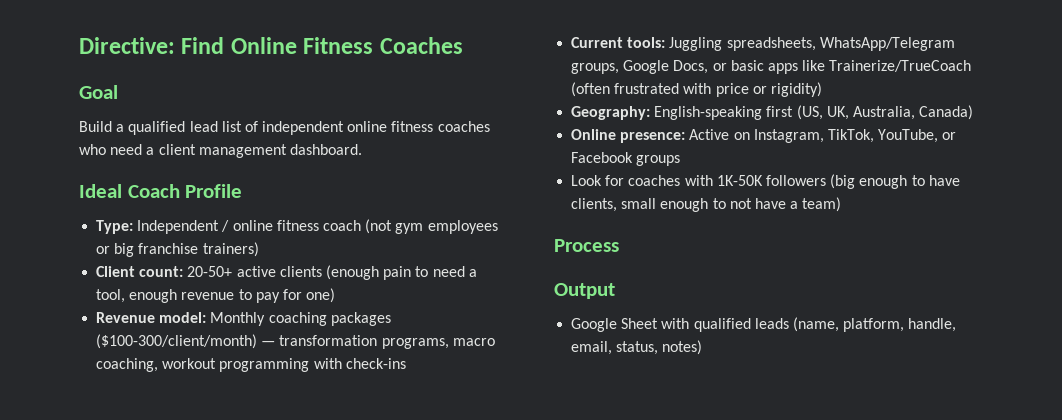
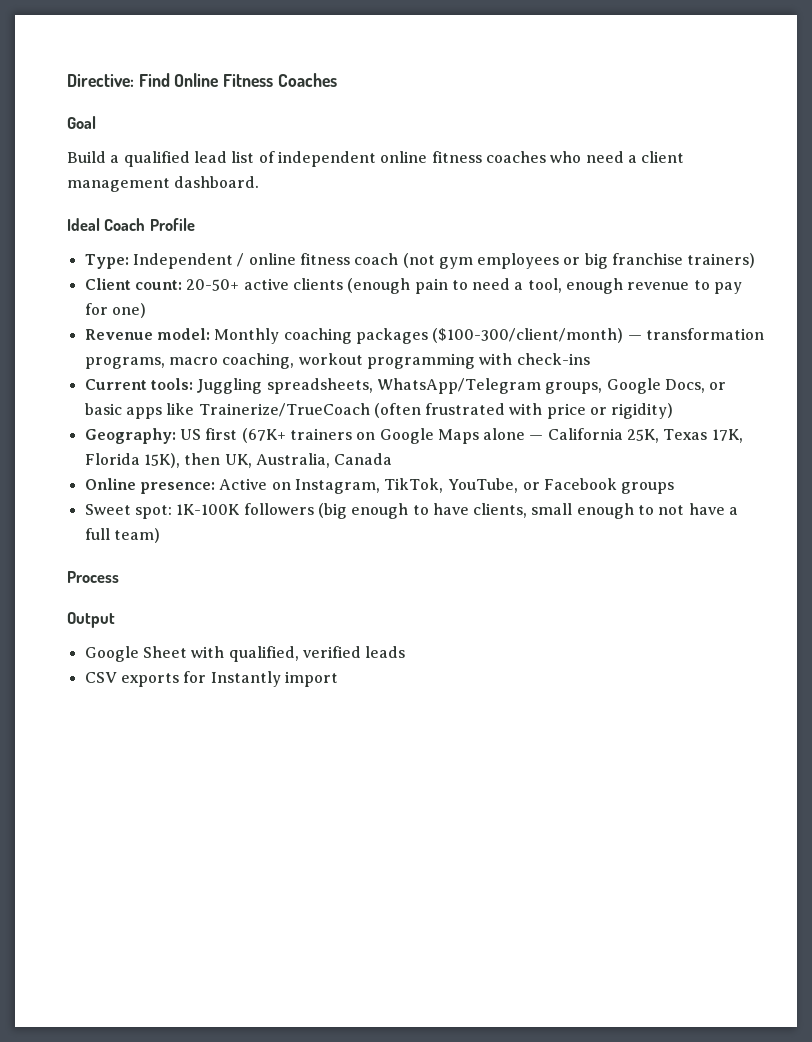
[654,105,823,120] English-speaking first (US, -> [179,428,743,444] [84,453,221,468] US first (67K+ trainers on Google Maps alone — California 25K, Texas 17K, Florida 15K), then
[919,105,974,120] Canada) -> [334,453,393,465] Canada
[571,175,763,186] Look for coaches with 1K-50K -> [84,504,241,519] Sweet spot: 1K-100K
(799, 205) none -> [84,528,110,540] full
[693,318,751,332] qualified -> [228,646,361,662] qualified, verified
[792,317,957,332] [571,340,703,355] (name, platform, handle, email, status, notes) -> [84,671,338,687] // CSV exports for Instantly import

